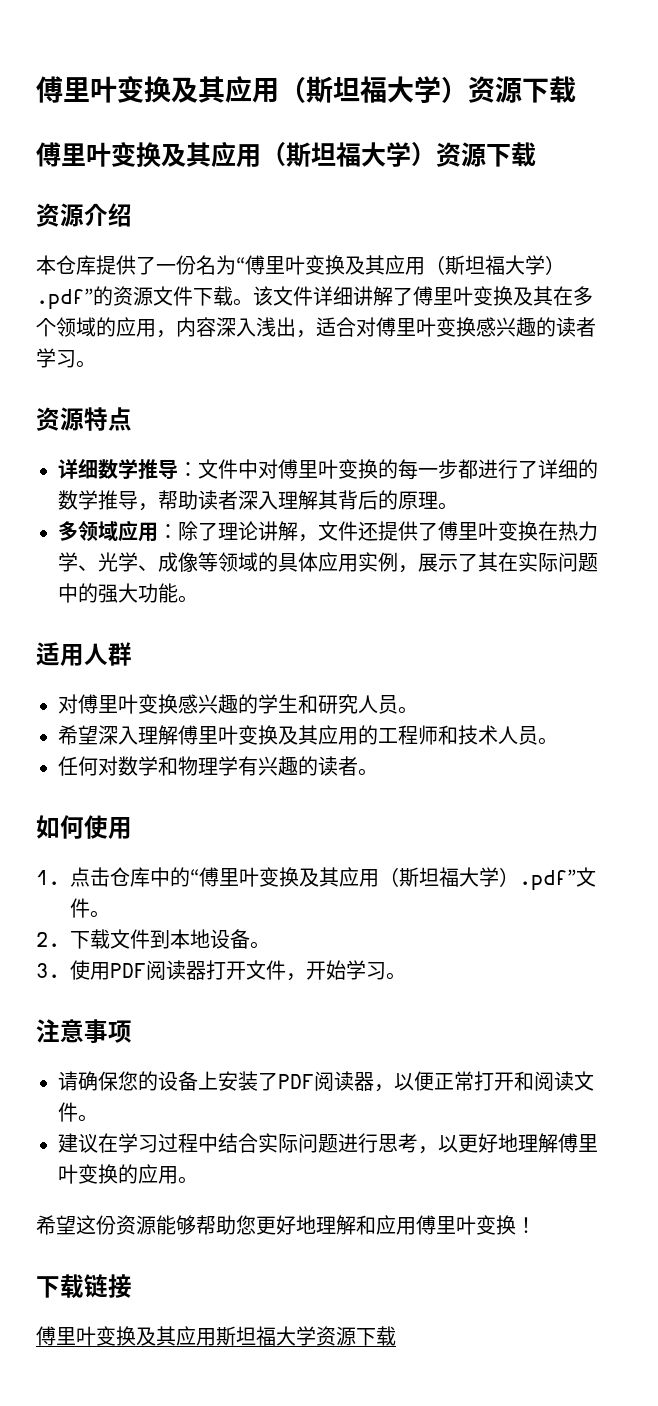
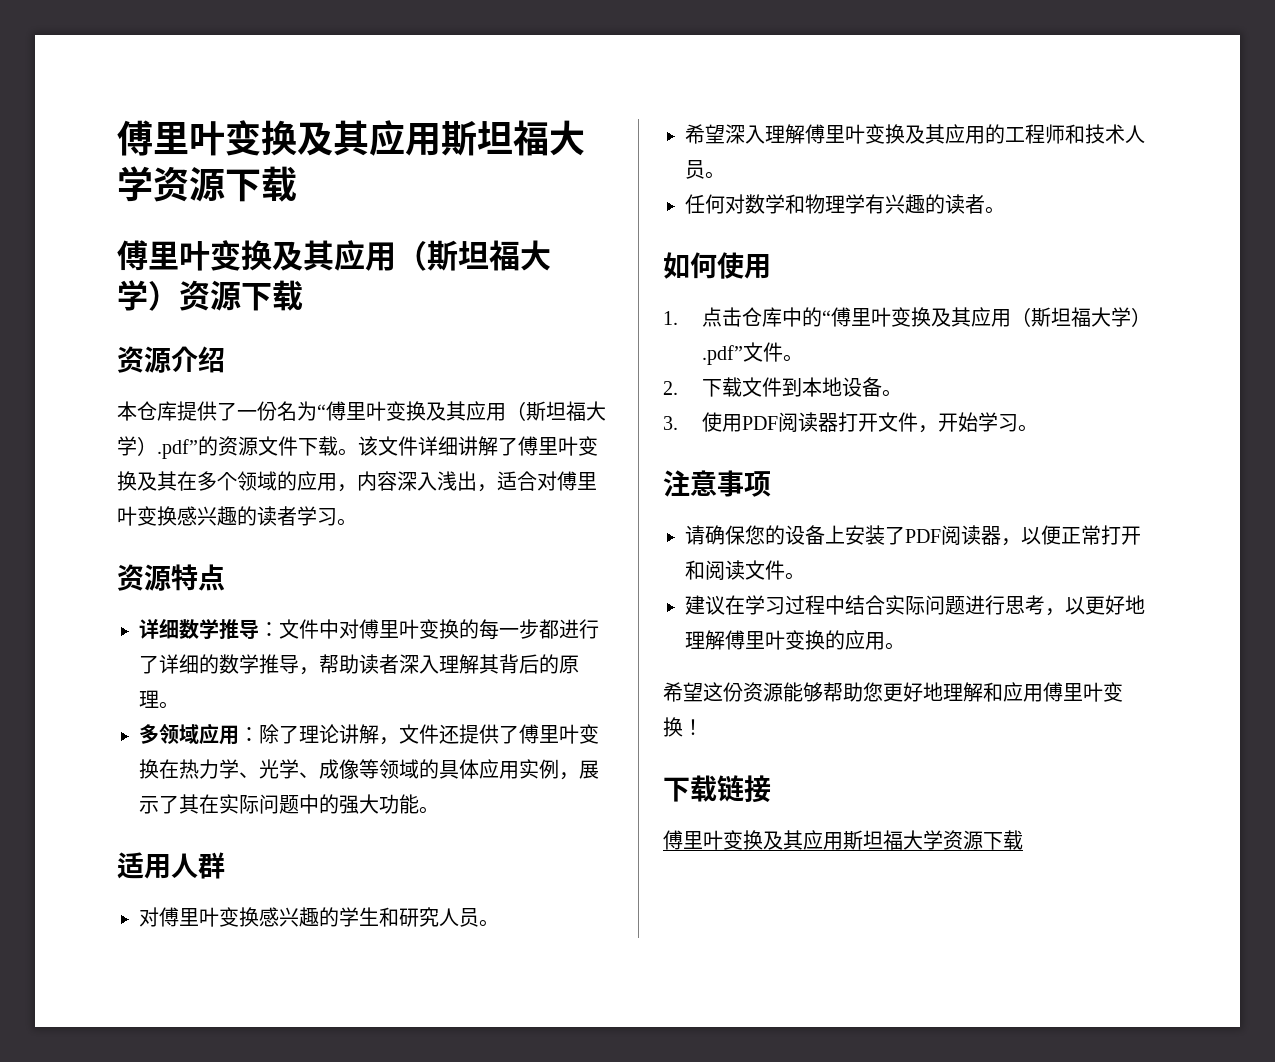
[36,76,468,103] 傅里叶变换及其应用（斯坦福大学） -> [117,120,585,156] [117,166,153,202] 傅里叶变换及其应用斯坦福大学

